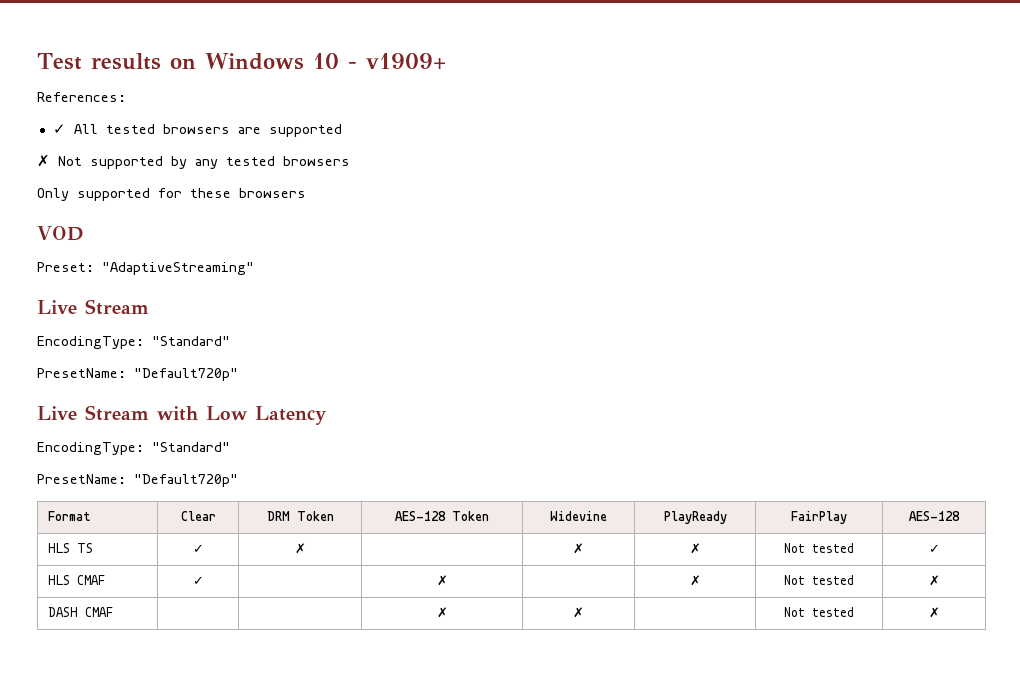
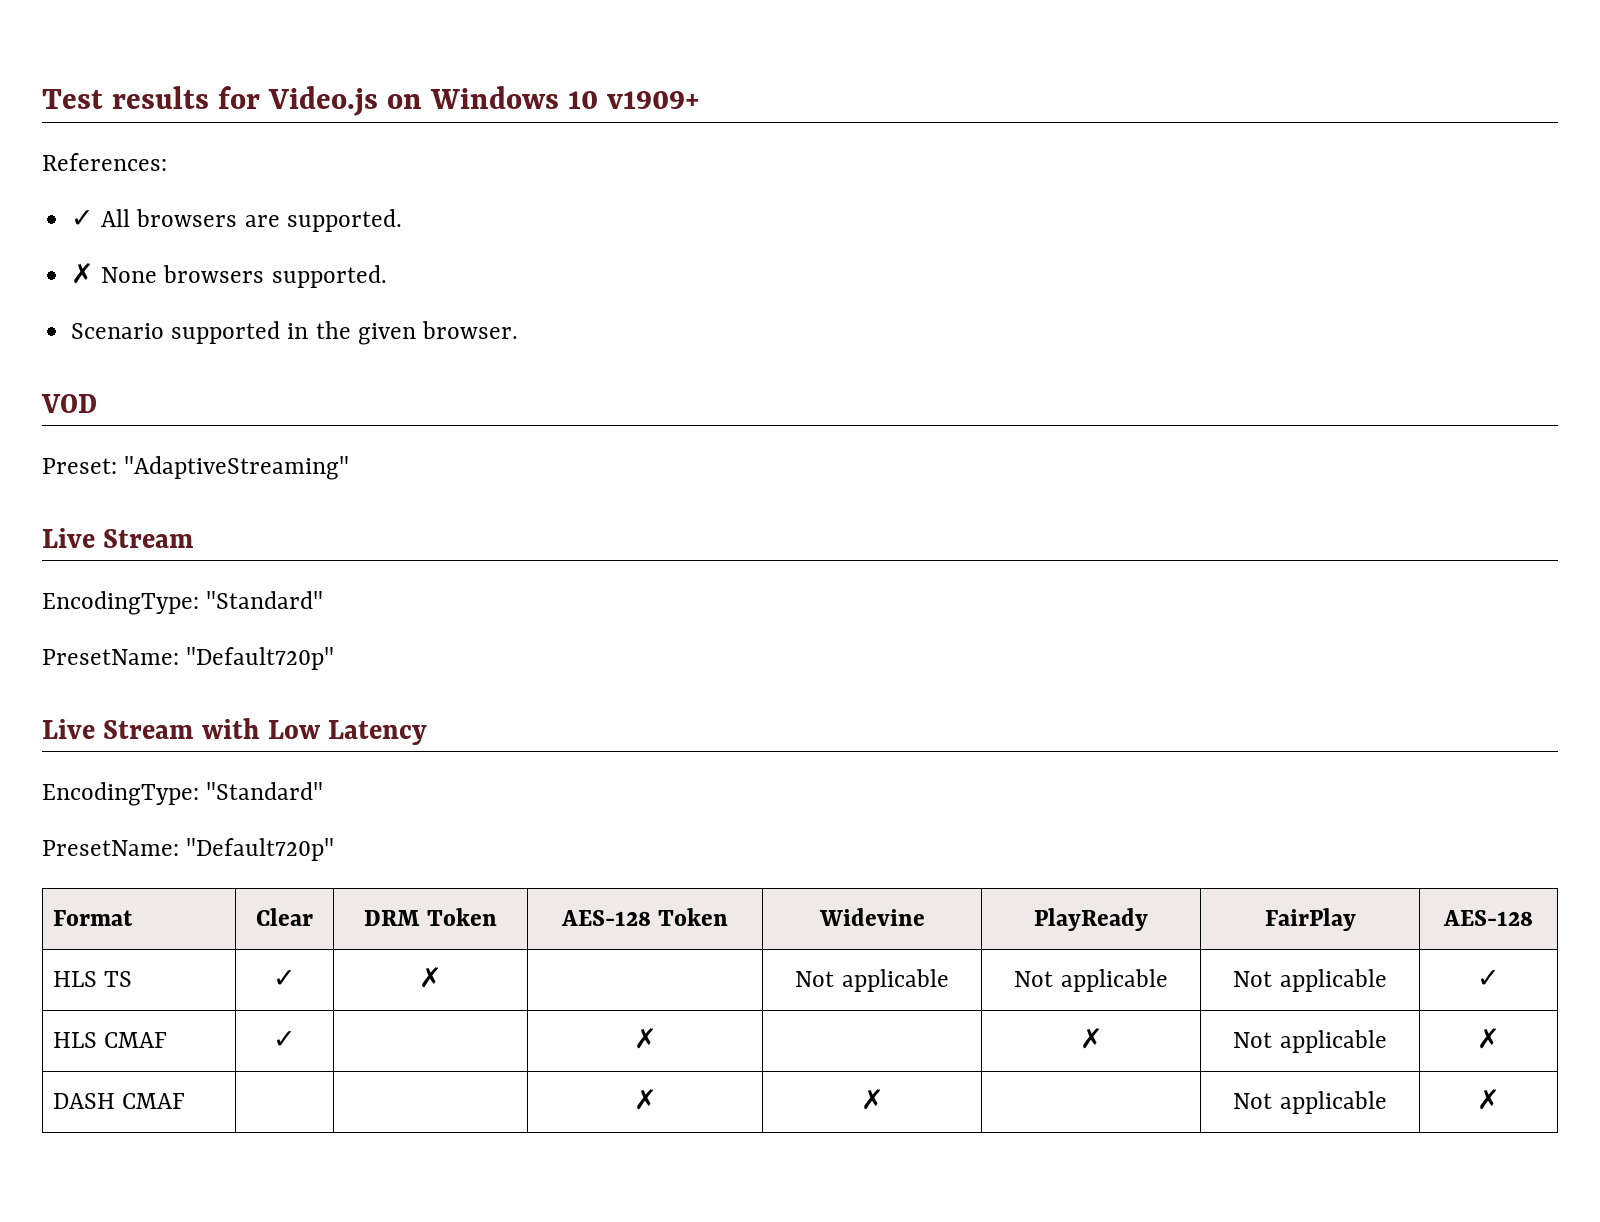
(161, 61) none -> [218,86,379,116] for Video.js
[347,62,357,69] - -> (599, 100) none
[105,124,155,134] tested -> (131, 218) none
[268,124,342,137] [37,155,350,169] [37,188,306,201] supported // ✗ Not supported by any tested browsers // Only supported for these browsers -> [286,209,402,232] [71,263,387,288] [71,321,518,345] supported. // ✗ None browsers supported. // Scenario supported in the given browser.
[573,543,584,554] [689,543,701,554] [784,543,854,553] ✗ | ✗ | Not tested -> [795,969,949,992] [1014,969,1168,992] [1233,969,1387,992] Not applicable | Not applicable | Not applicable
[812,575,854,585] tested -> [1279,1030,1387,1053] applicable
[812,607,854,617] tested -> [1279,1091,1387,1114] applicable

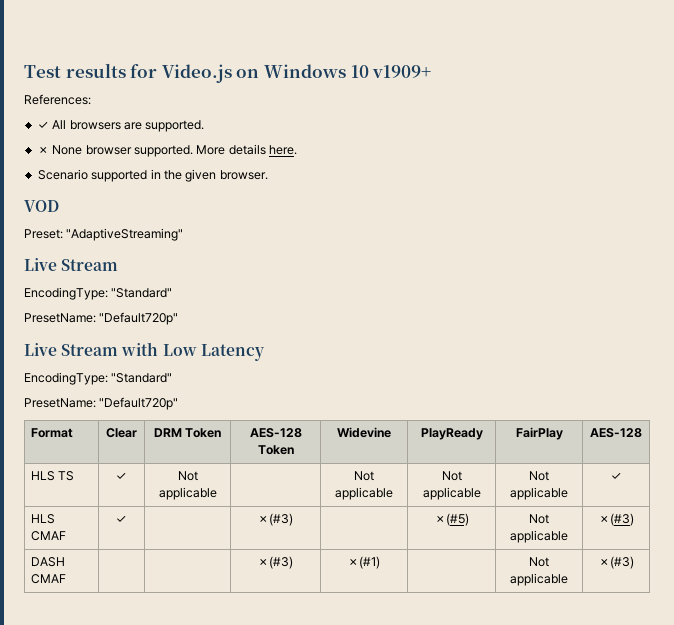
[163,265,387,288] browsers supported. -> [85,144,297,157] browser supported. More details here.
[419,967,442,988] ✗ -> [177,471,198,481] [158,487,217,500] Not applicable
[633,1028,657,1049] [1079,1028,1103,1049] [1233,1030,1387,1053] [1477,1028,1500,1049] ✗ | | ✗ | Not applicable | ✗ -> [258,513,293,526] [434,513,469,526] [529,514,549,524] [510,530,568,543] [598,513,634,526] ✗(#3) | | ✗(#5) | Not applicable | ✗(#3)
[633,1089,657,1110] [860,1089,884,1110] [1233,1091,1387,1114] [1477,1089,1500,1110] ✗ | ✗ | | Not applicable | ✗ -> [258,556,293,569] [348,556,380,569] [529,557,549,567] [510,573,568,586] [598,556,634,569] ✗(#3) | ✗(#1) | | Not applicable | ✗(#3)

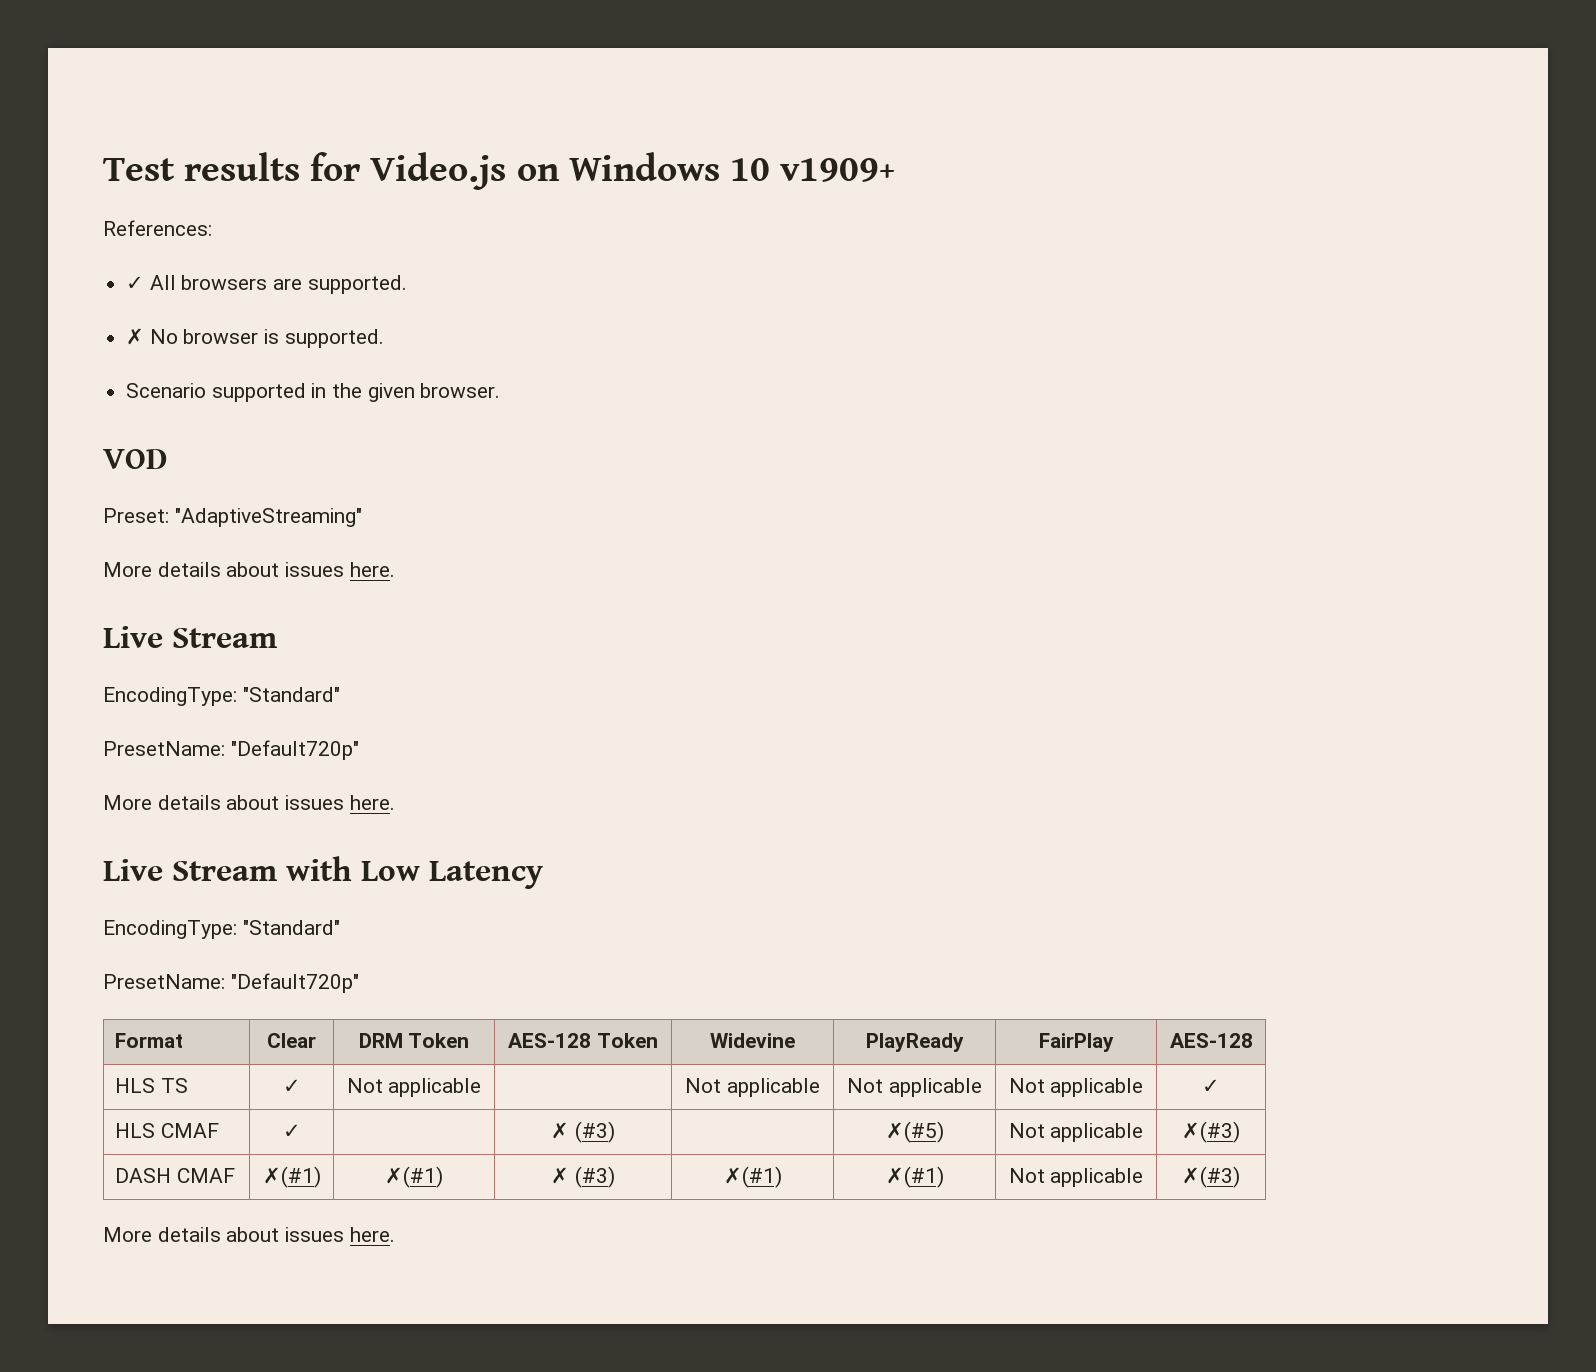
[52,144,297,157] None browser supported. More details here. -> [149,329,384,348] No browser is supported.
(184, 234) none -> [103,562,395,577] // More details about issues here.
(179, 318) none -> [103,795,395,810] // More details about issues here.
[258,513,293,526] ✗(#3) -> [551,1121,615,1143] ✗ (#3)
[258,556,293,569] [348,556,380,569] [529,557,549,567] [510,573,568,586] [598,556,634,569] | | ✗(#3) | ✗(#1) | | Not applicable | ✗(#3) -> [262,1166,321,1188] [385,1166,443,1188] [551,1166,615,1188] [723,1166,782,1188] [885,1166,944,1188] [1008,1168,1144,1187] [1182,1166,1240,1188] [103,1227,395,1242] ✗(#1) | ✗(#1) | ✗ (#3) | ✗(#1) | ✗(#1) | Not applicable | ✗(#3) // More details about issues here.

